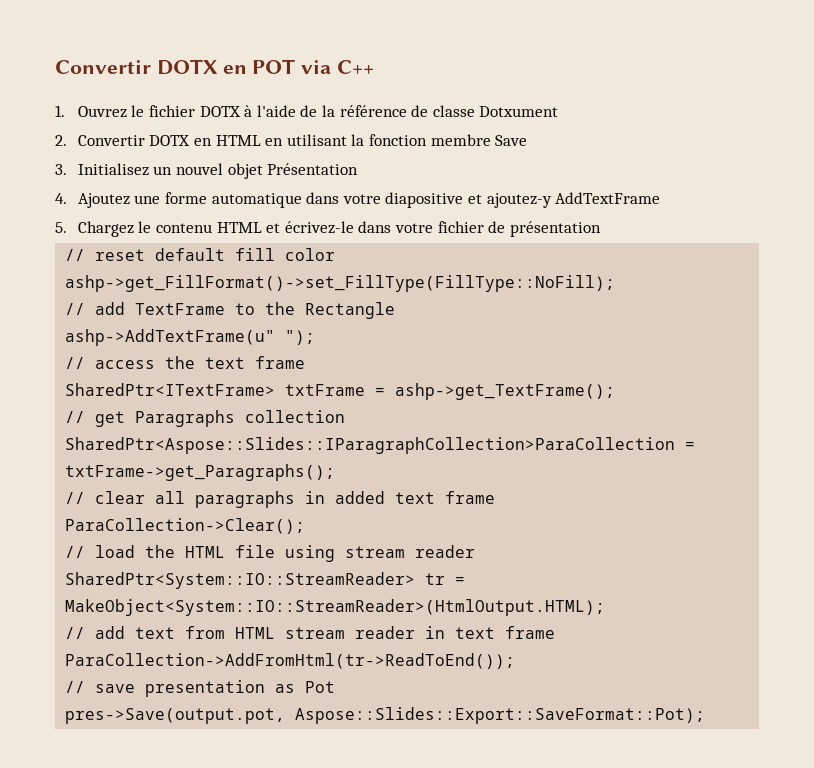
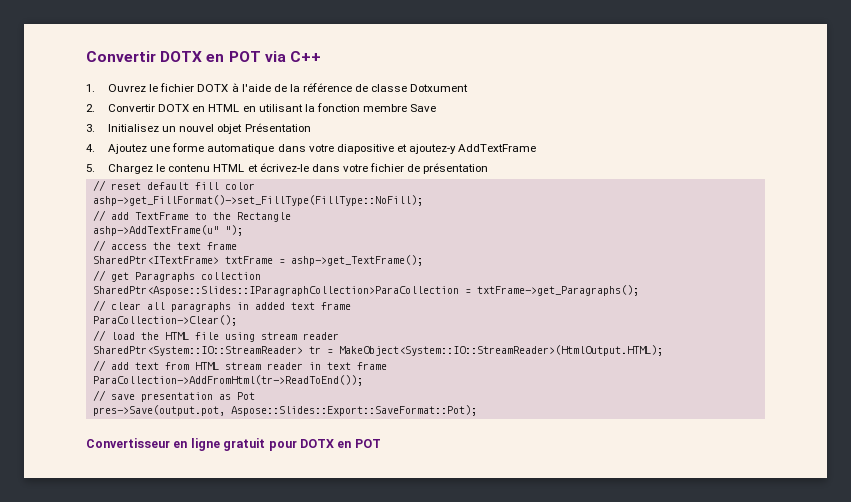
(706, 715) none -> [86,438,381,451] // Convertisseur en ligne gratuit pour DOTX en POT

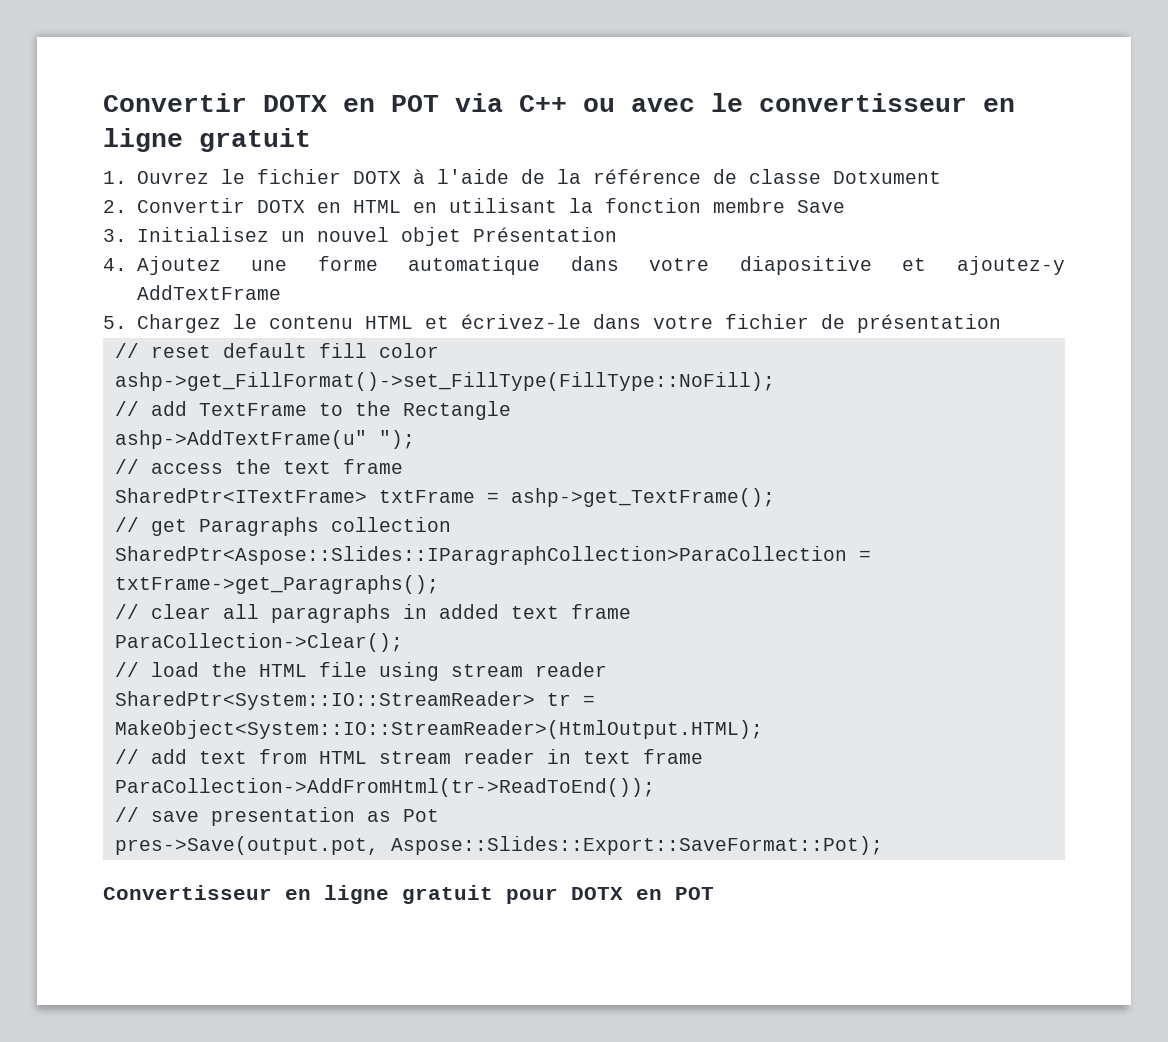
(321, 56) none -> [583,93,1015,112] [103,128,311,152] ou avec le convertisseur en ligne gratuit

